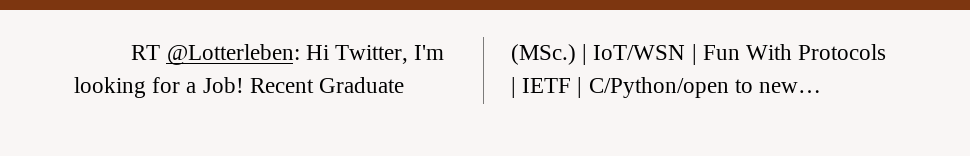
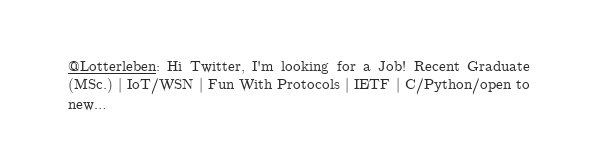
[131,45,161,60] RT -> (68, 66) none

